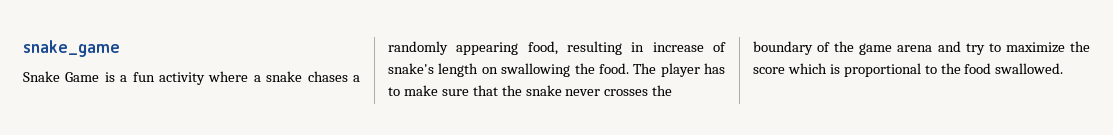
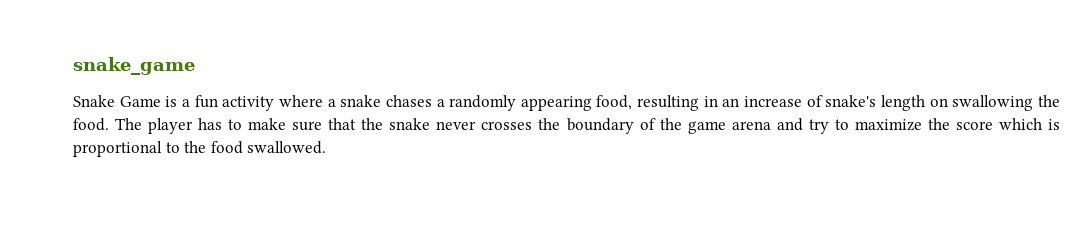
(645, 47) none -> [722,98,740,107] an

